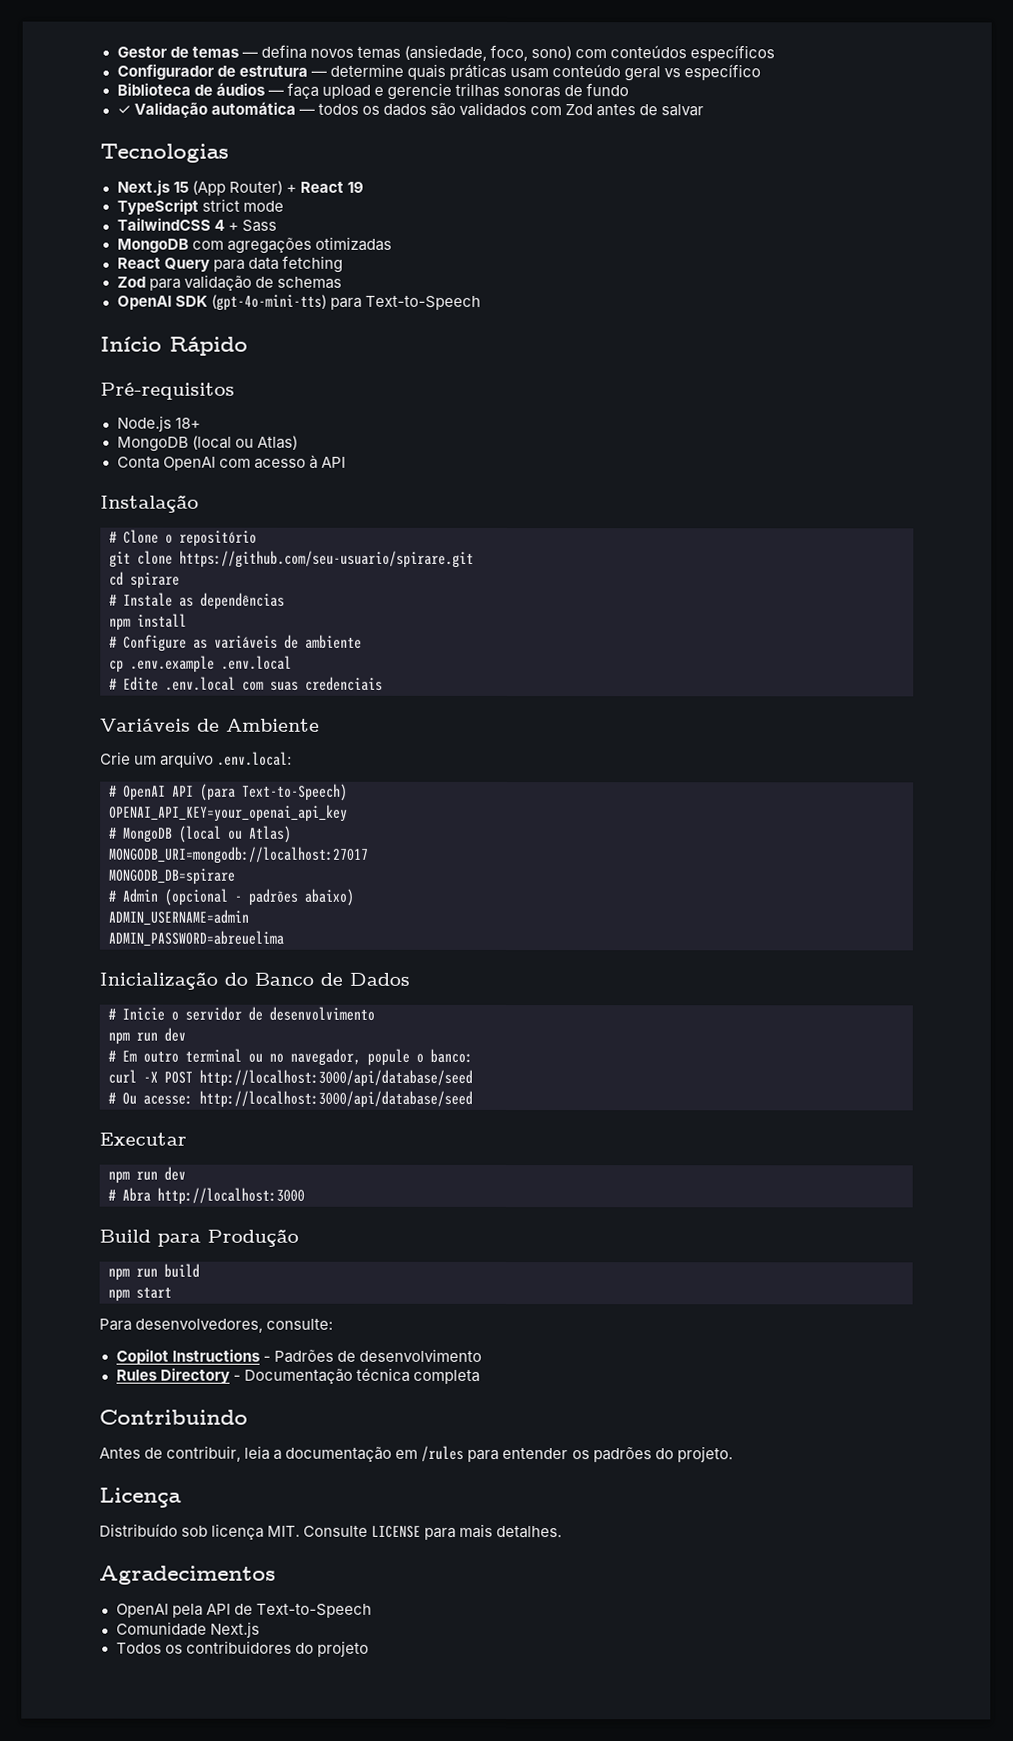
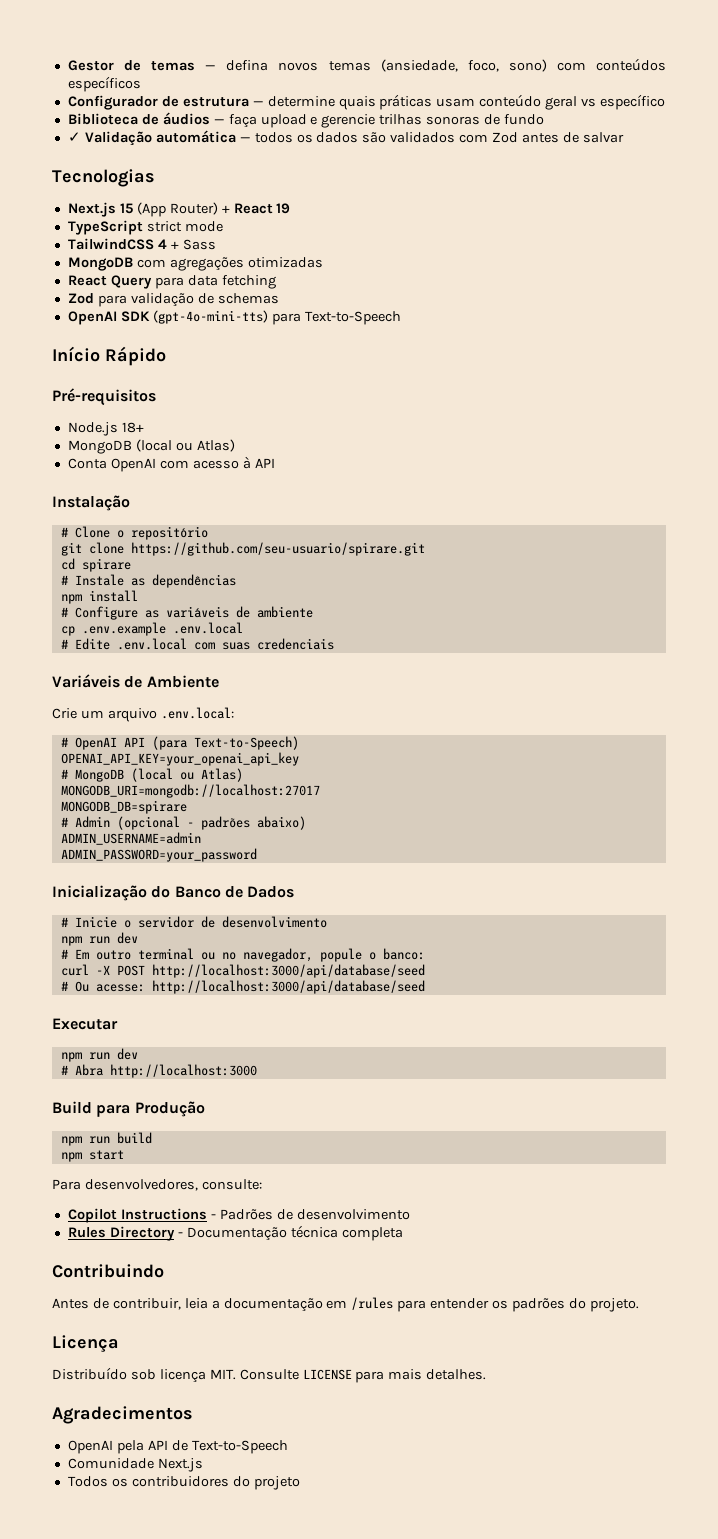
[108,930,284,947] ADMIN_PASSWORD=abreuelima -> [60,848,257,862] ADMIN_PASSWORD=your_password

